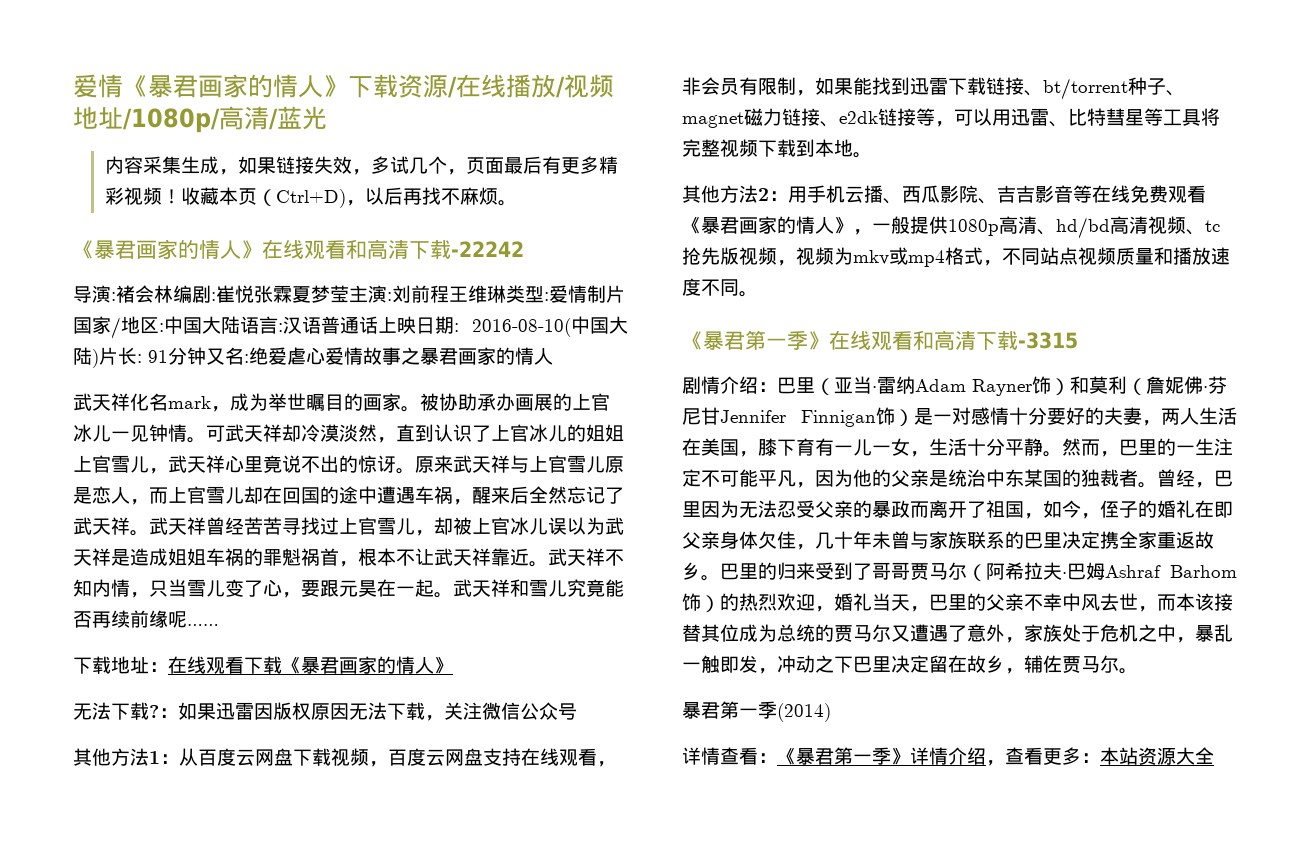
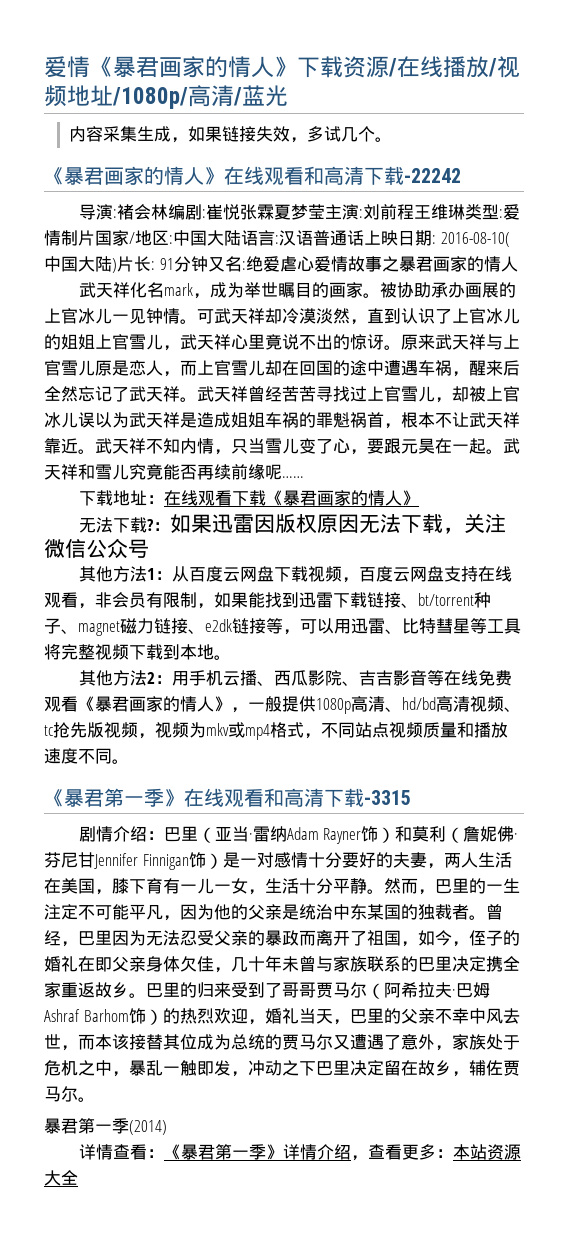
[446,156,618,175] [104,187,498,208] ，页面最后有更多精彩视频！收藏本页（Ctrl+D)，以后再找不麻烦 -> (376, 134) none

